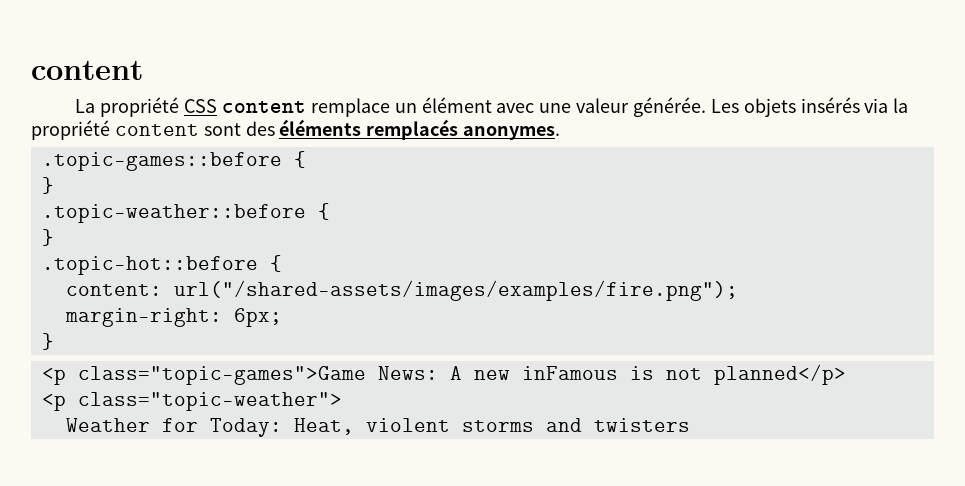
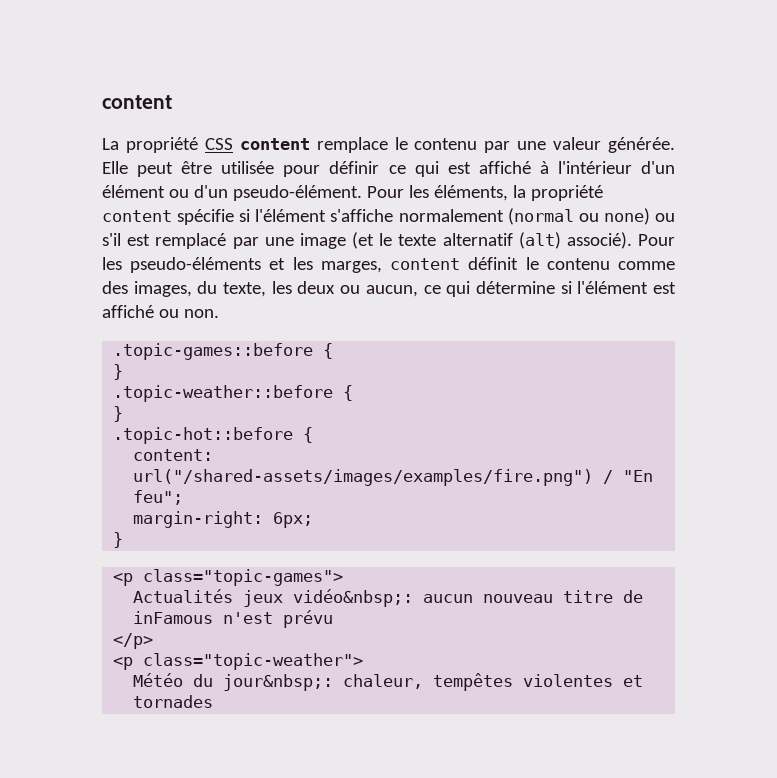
[394,97,909,117] [31,119,561,140] un élément avec une valeur générée. Les objets insérés via la propriété content sont des éléments remplacés anonymes. -> [394,137,675,153] [102,161,675,177] [102,185,603,201] [102,208,675,225] [102,232,676,249] [102,257,675,273] [102,281,676,297] [102,305,219,318] le contenu par une valeur générée. Elle peut être utilisée pour définir ce qui est affiché à l'intérieur d'un élément ou d'un pseudo-élément. Pour les éléments, la propriété content spécifie si l'élément s'affiche normalement (normal ou none) ou s'il est remplacé par une image (et le texte alternatif (alt) associé). Pour les pseudo-éléments et les marges, content définit le contenu comme des images, du texte, les deux ou aucun, ce qui détermine si l'élément est affiché ou non.
[173,280,738,301] url("/shared-assets/images/examples/fire.png"); -> [133,469,654,486] [133,490,184,505] url("/shared-assets/images/examples/fire.png") / "En feu";
[77,364,846,385] [41,392,342,411] [65,418,690,437] class="topic-games">Game News: A new inFamous is not planned</p> // <p class="topic-weather"> // Weather for Today: Heat, violent storms and twisters -> [143,569,344,586] [133,589,644,607] [133,610,334,628] [113,633,154,649] [113,653,364,670] [133,673,644,691] [133,695,214,708] class="topic-games"> // Actualités jeux vidéo&nbsp;: aucun nouveau titre de inFamous n'est prévu // </p> // <p class="topic-weather"> // Météo du jour&nbsp;: chaleur, tempêtes violentes et tornades

